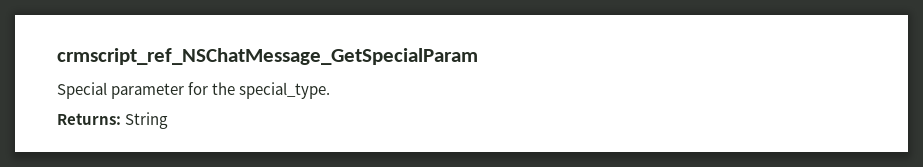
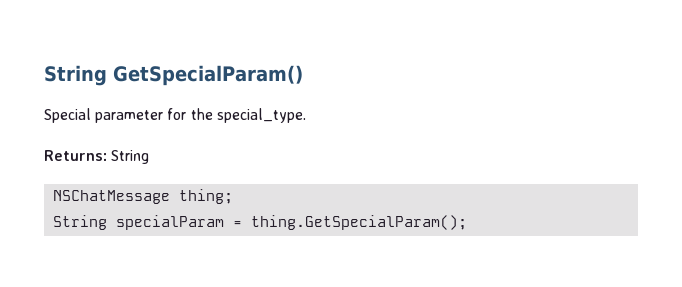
[57,48,478,65] crmscript_ref_NSChatMessage_GetSpecialParam -> [44,65,303,86] String GetSpecialParam()
(169, 120) none -> [53,189,234,204] [53,215,468,230] // NSChatMessage thing; // String specialParam = thing.GetSpecialParam();

